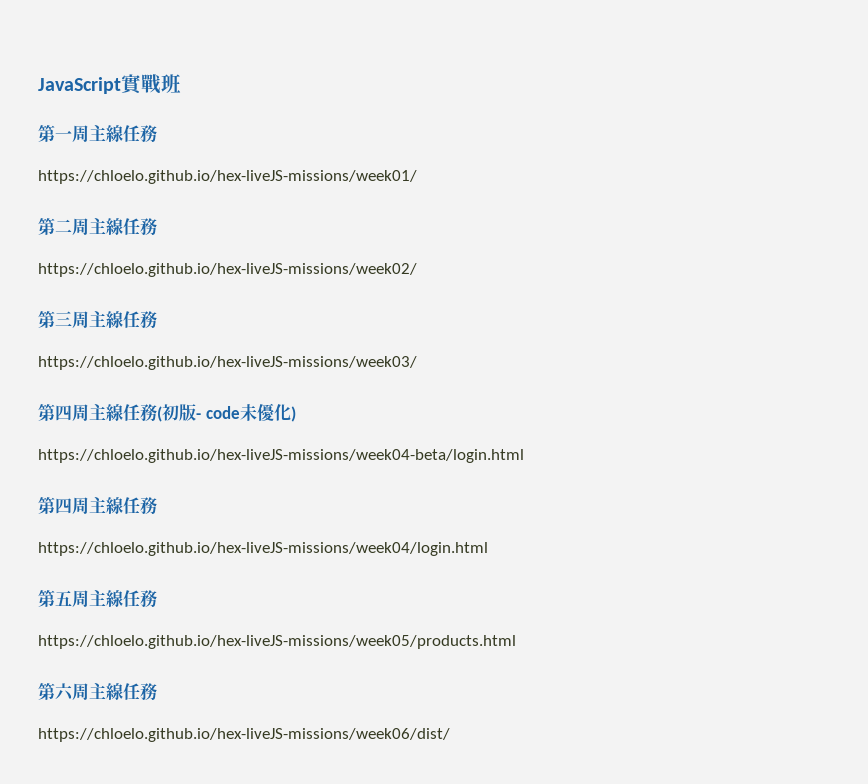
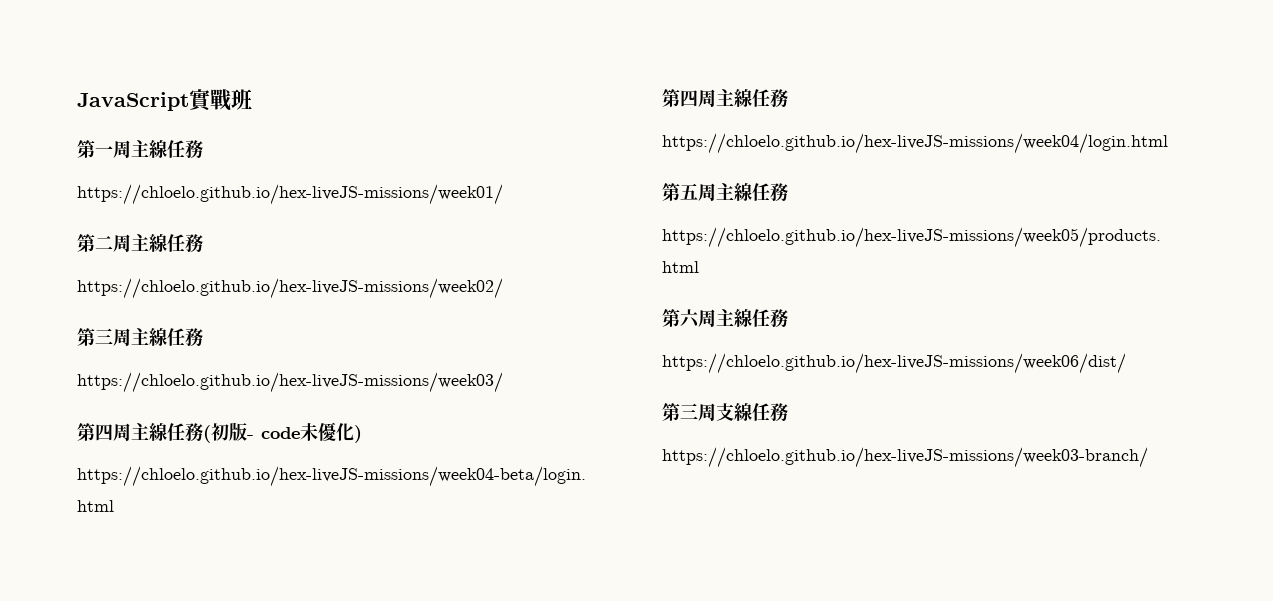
(450, 735) none -> [662,403,788,421] [662,447,1148,468] // 第三周支線任務 // https://chloelo.github.io/hex-liveJS-missions/week03-branch/

